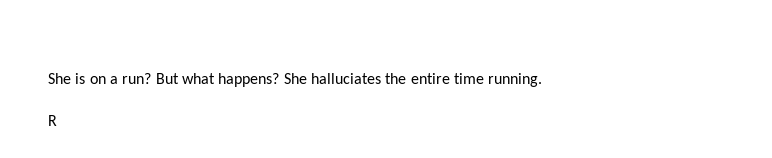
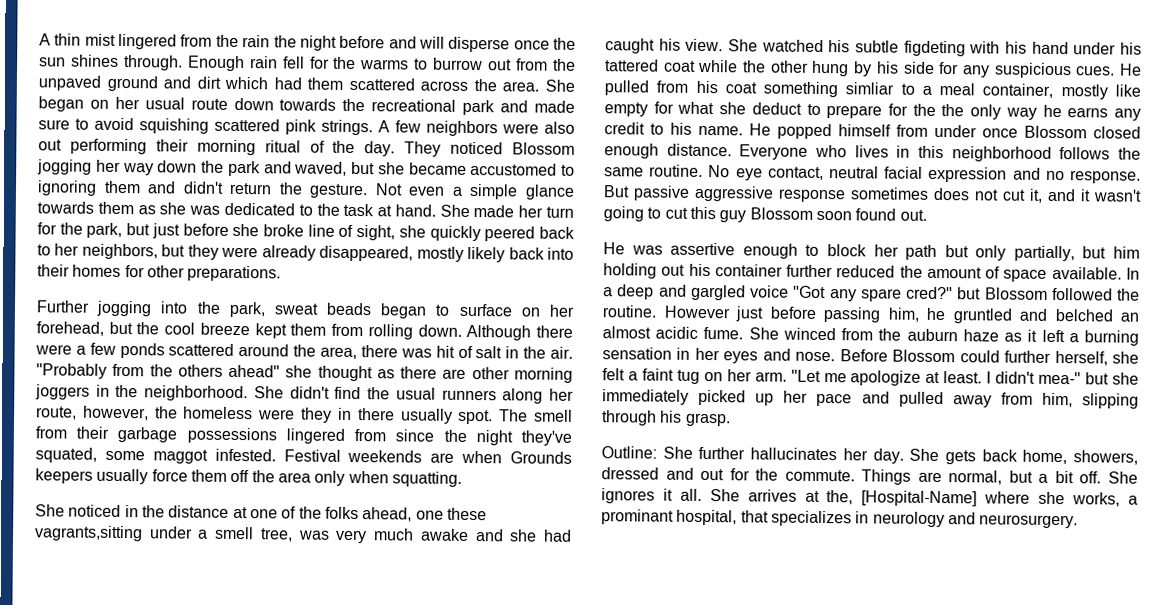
[48,73,543,87] [48,115,57,126] She is on a run? But what happens? She halluciates the entire time running. // R -> [39,33,576,53] [39,54,576,72] [38,75,576,92] [38,96,576,116] [38,117,575,137] [38,138,575,157] [37,159,575,177] [37,180,576,200] [37,201,574,218] [37,222,575,242] [37,243,574,263] [37,264,282,282] [36,300,575,319] [36,321,574,341] [35,342,573,360] [36,363,573,383] [35,384,575,404] [36,405,573,425] [35,426,572,446] [35,447,572,464] [35,468,462,487] [35,504,487,522] [34,525,573,544] [605,38,1142,57] [605,59,1142,79] [604,80,1141,100] [604,101,1141,121] [604,122,1141,140] [604,143,1141,162] [604,164,1141,184] [603,185,1142,203] [603,206,927,223] [603,242,1140,262] [603,263,1140,282] [603,284,1140,302] [602,305,1139,324] [602,326,1139,346] [602,347,1139,366] [602,368,1139,386] [602,389,1139,409] [601,410,731,427] [601,446,1138,465] [601,467,1138,485] [601,488,1138,507] [601,509,1079,529] A thin mist lingered from the rain the night before and will disperse once the sun shines through. Enough rain fell for the warms to burrow out from the unpaved ground and dirt which had them scattered across the area. She began on her usual route down towards the recreational park and made sure to avoid squishing scattered pink strings. A few neighbors were also out performing their morning ritual of the day. They noticed Blossom jogging her way down the park and waved, but she became accustomed to ignoring them and didn't return the gesture. Not even a simple glance towards them as she was dedicated to the task at hand. She made her turn for the park, but just before she broke line of sight, she quickly peered back to her neighbors, but they were already disappeared, mostly likely back into their homes for other preparations. // Further jogging into the park, sweat beads began to surface on her forehead, but the cool breeze kept them from rolling down. Although there were a few ponds scattered around the area, there was hit of salt in the air. "Probably from the others ahead" she thought as there are other morning joggers in the neighborhood. She didn't find the usual runners along her route, however, the homeless were they in there usually spot. The smell from their garbage possessions lingered from since the night they've squated, some maggot infested. Festival weekends are when Grounds keepers usually force them off the area only when squatting. // She noticed in the distance at one of the folks ahead, one these vagrants,sitting under a smell tree, was very much awake and she had caught his view. She watched his subtle figdeting with his hand under his tattered coat while the other hung by his side for any suspicious cues. He pulled from his coat something simliar to a meal container, mostly like empty for what she deduct to prepare for the the only way he earns any credit to his name. He popped himself from under once Blossom closed enough distance. Everyone who lives in this neighborhood follows the same routine. No eye contact, neutral facial expression and no response. But passive aggressive response sometimes does not cut it, and it wasn't going to cut this guy Blossom soon found out. // He was assertive enough to block her path but only partially, but him holding out his container further reduced the amount of space available. In a deep and gargled voice "Got any spare cred?" but Blossom followed the routine. However just before passing him, he gruntled and belched an almost acidic fume. She winced from the auburn haze as it left a burning sensation in her eyes and nose. Before Blossom could further herself, she felt a faint tug on her arm. "Let me apologize at least. I didn't mea-" but she immediately picked up her pace and pulled away from him, slipping through his grasp. // Outline: She further hallucinates her day. She gets back home, showers, dressed and out for the commute. Things are normal, but a bit off. She ignores it all. She arrives at the, [Hospital-Name] where she works, a prominant hospital, that specializes in neurology and neurosurgery.

